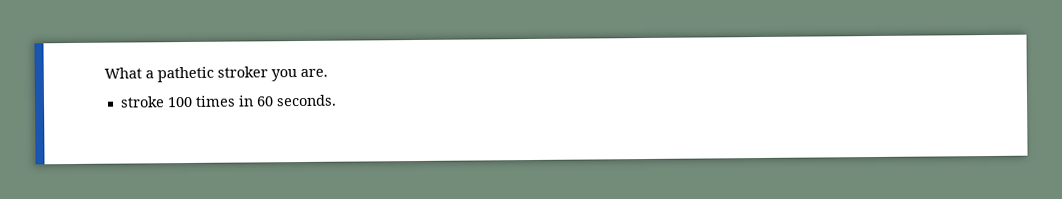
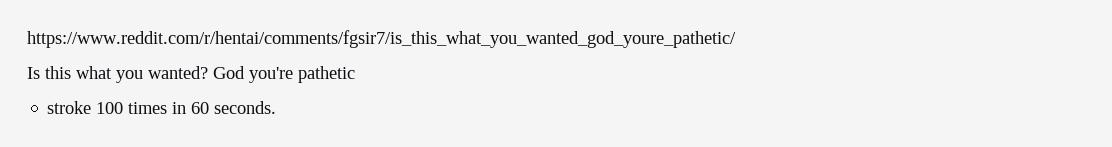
[104,66,328,83] What a pathetic stroker you are. -> [27,30,736,48] [27,66,355,83] https://www.reddit.com/r/hentai/comments/fgsir7/is_this_what_you_wanted_god_youre_pathetic/ // Is this what you wanted? God you're pathetic

